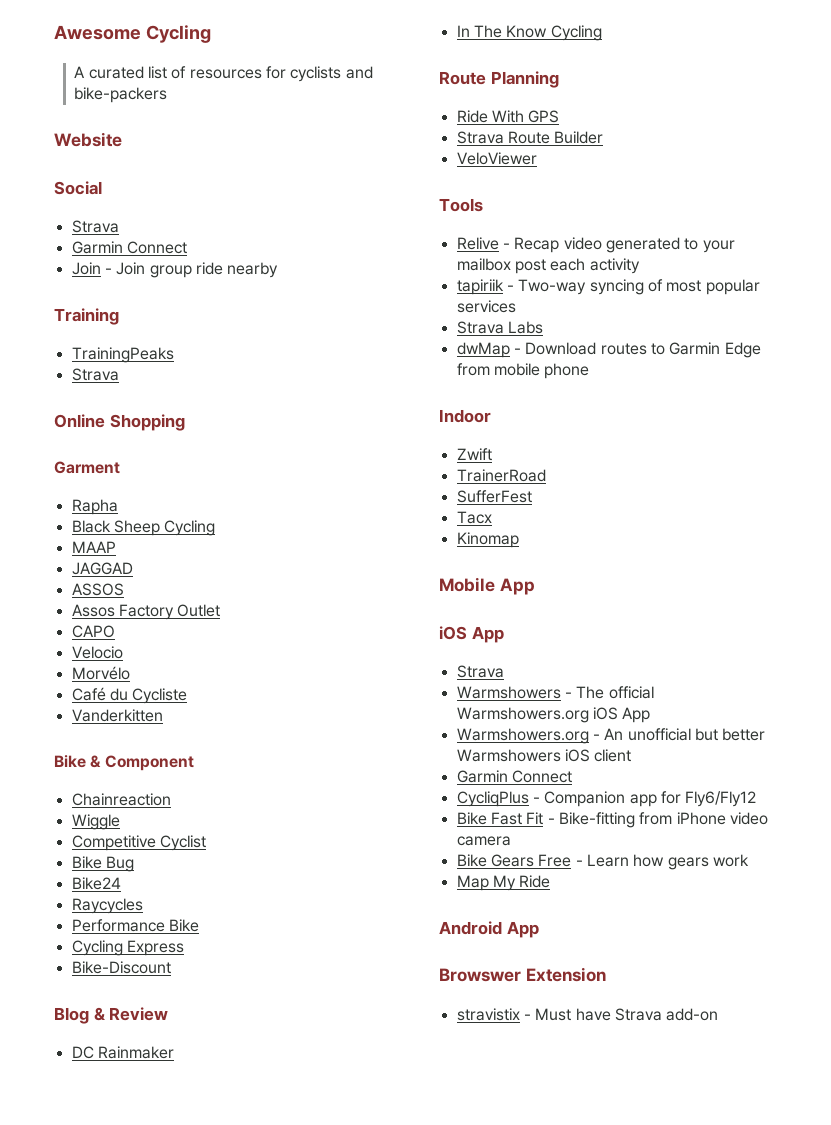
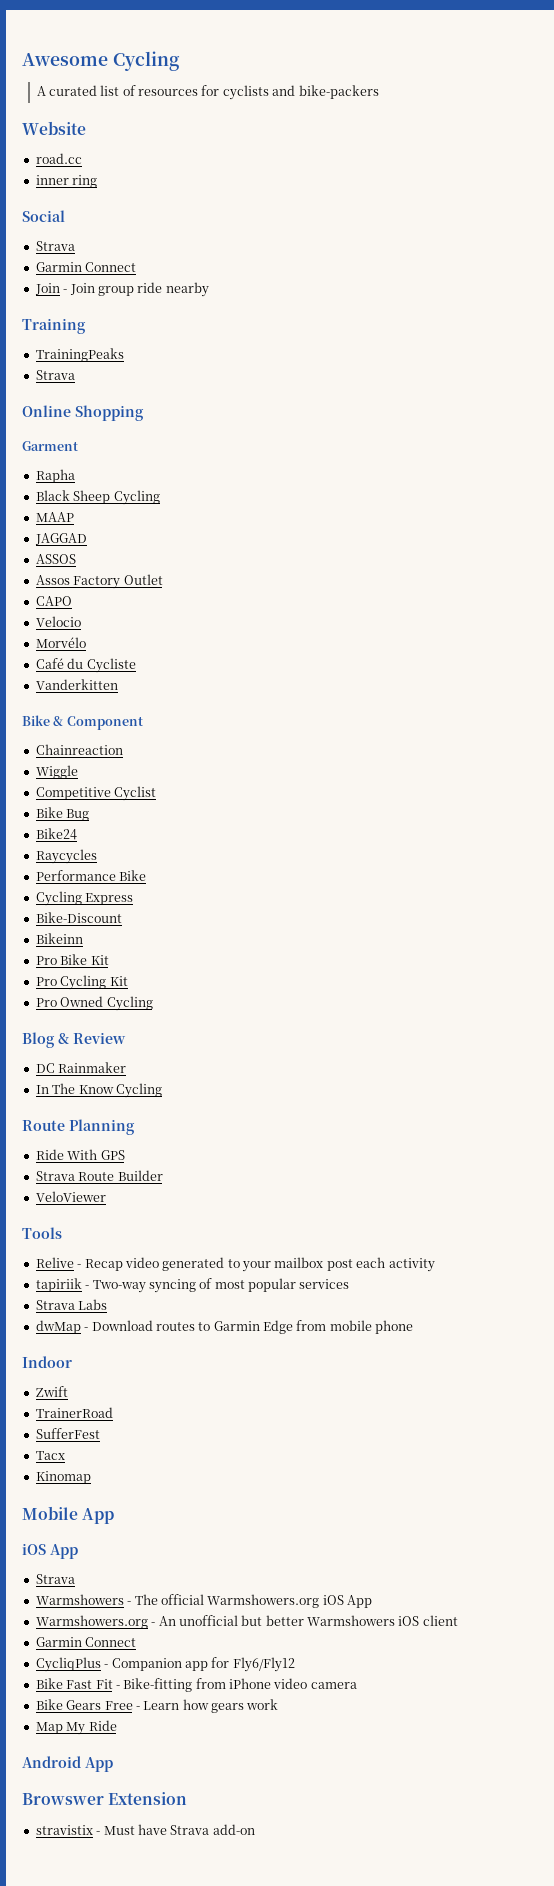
(122, 139) none -> [35,153,82,164] [35,175,98,188] // road.cc // inner ring
(171, 967) none -> [35,933,83,944] [35,954,109,965] [35,975,128,990] [35,996,153,1011] // Bikeinn // Pro Bike Kit // Pro Cycling Kit // Pro Owned Cycling

